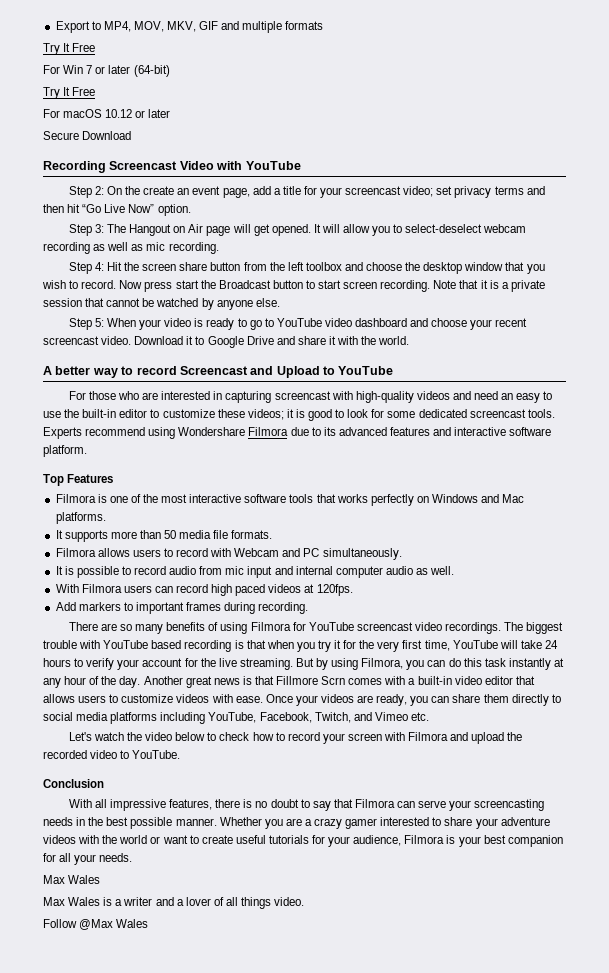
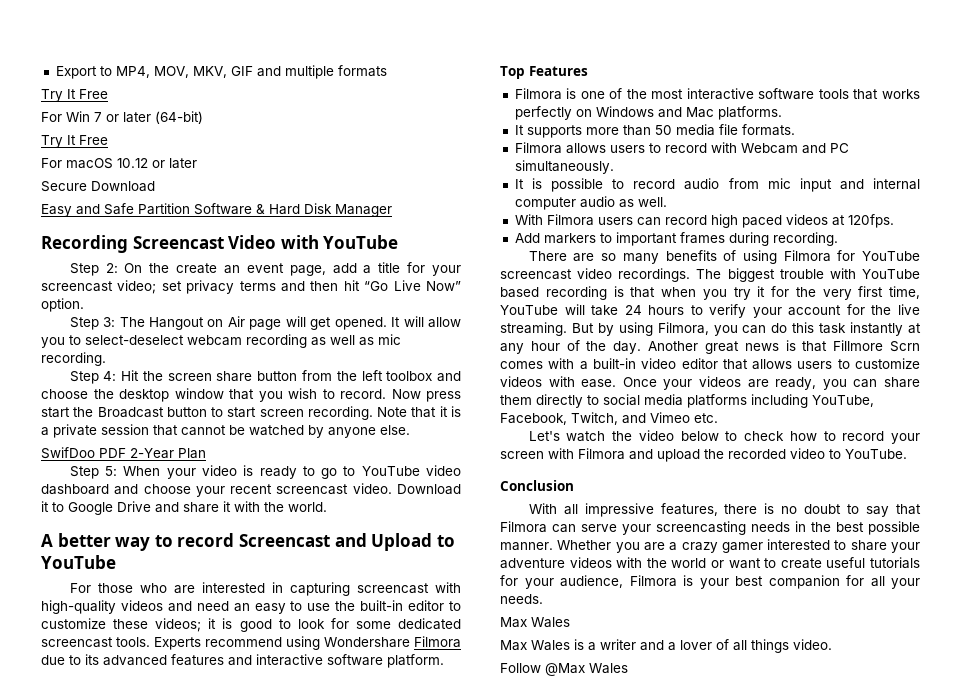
(132, 135) none -> [41,203,392,217] // Easy and Safe Partition Software & Hard Disk Manager
(280, 302) none -> [41,447,206,459] // SwifDoo PDF 2-Year Plan

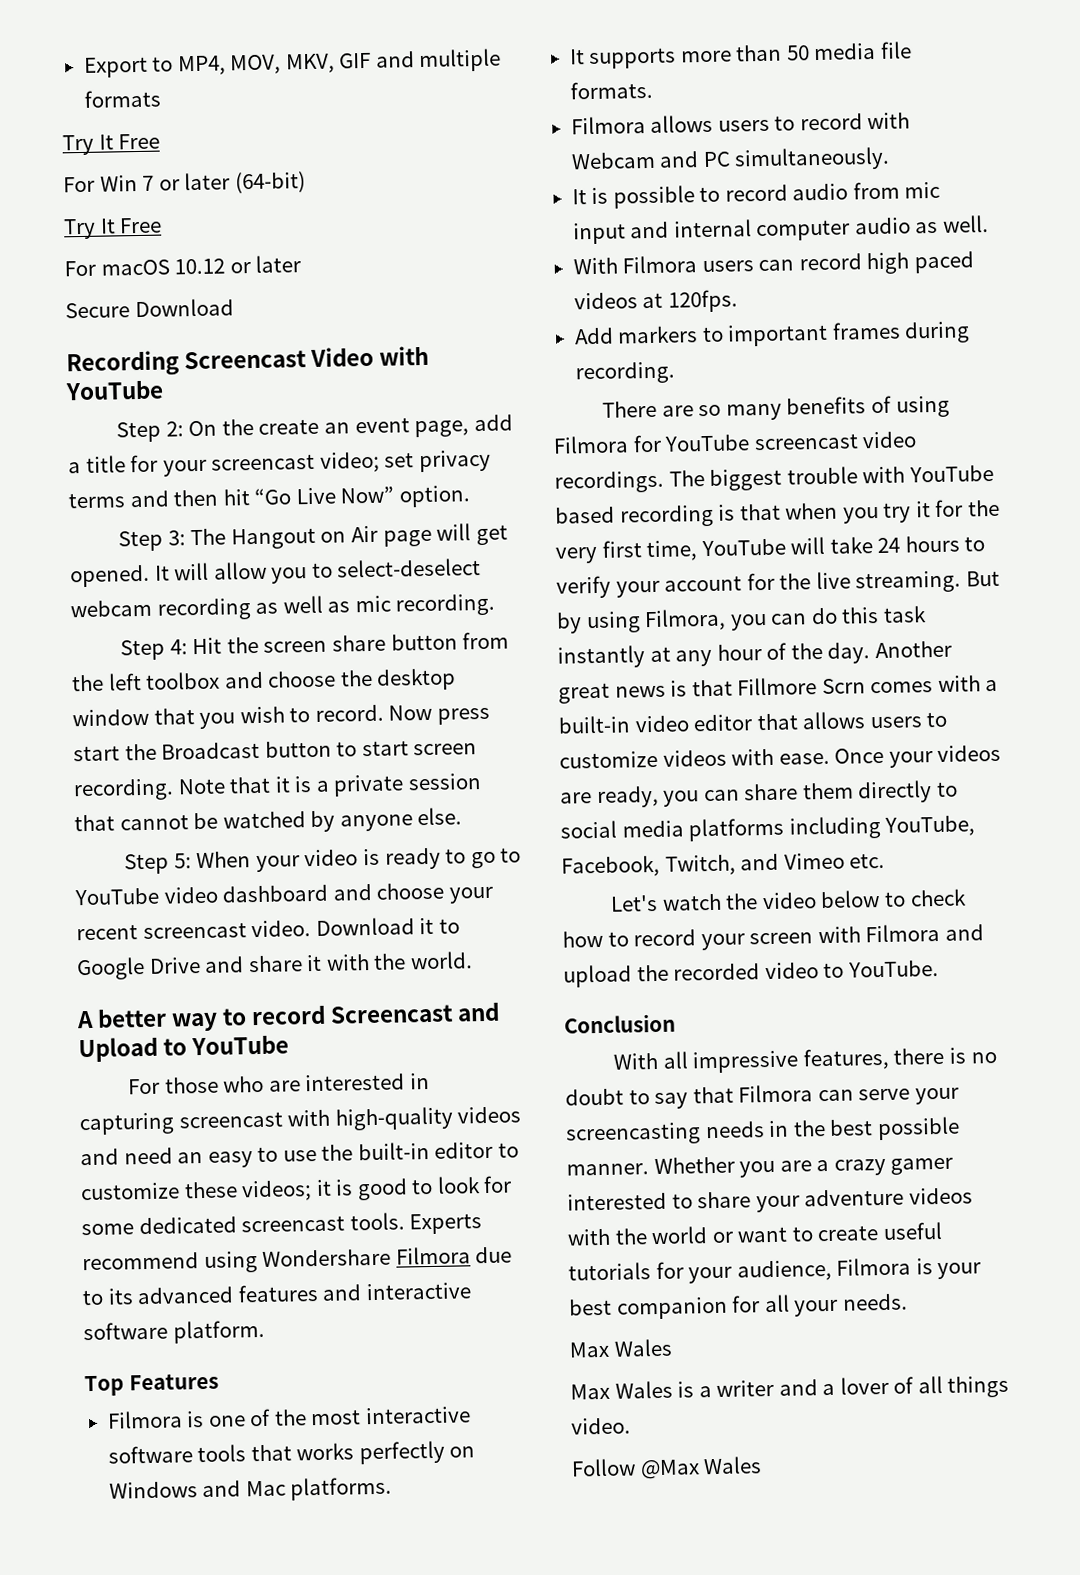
[41,203,392,217] // Easy and Safe Partition Software & Hard Disk Manager -> (234, 308) none
[41,447,206,459] // SwifDoo PDF 2-Year Plan -> (463, 816) none

